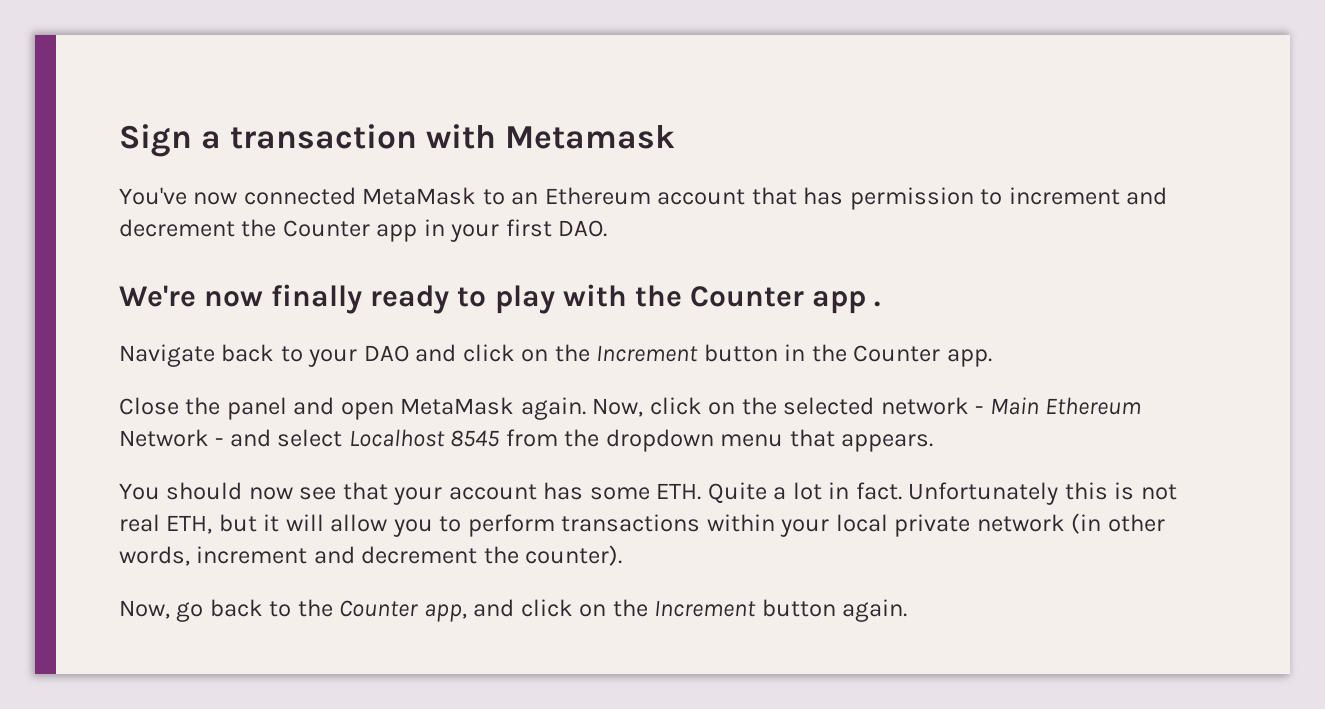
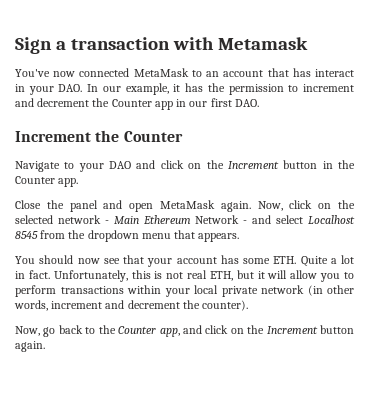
[544,187,651,205] Ethereum -> (220, 74) none
(844, 196) none -> [315,69,354,77] [15,83,225,95] interact in your DAO. In our example, it has the
[450,224,500,242] your -> [189,101,208,107] our
[119,284,881,314] We're now finally ready to play with the Counter app . -> [15,130,183,142] Increment the Counter
[221,344,275,362] back -> (60, 166) none
[908,482,1059,505] Unfortunately -> [53,270,128,282] Unfortunately,

